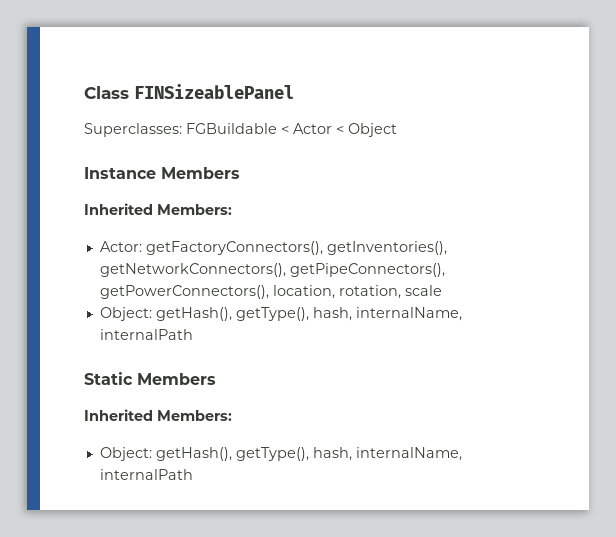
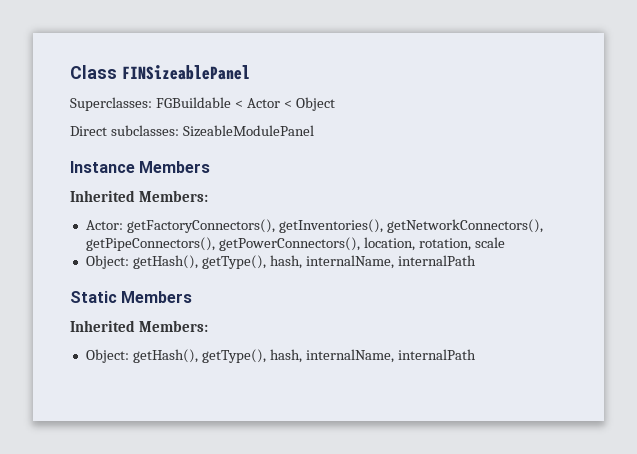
(397, 130) none -> [70,125,314,137] // Direct subclasses: SizeableModulePanel

